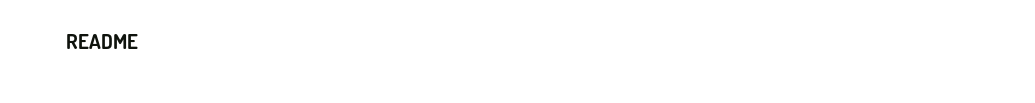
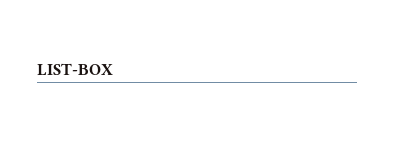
[66,34,138,49] README -> [37,63,113,76] LIST-BOX

